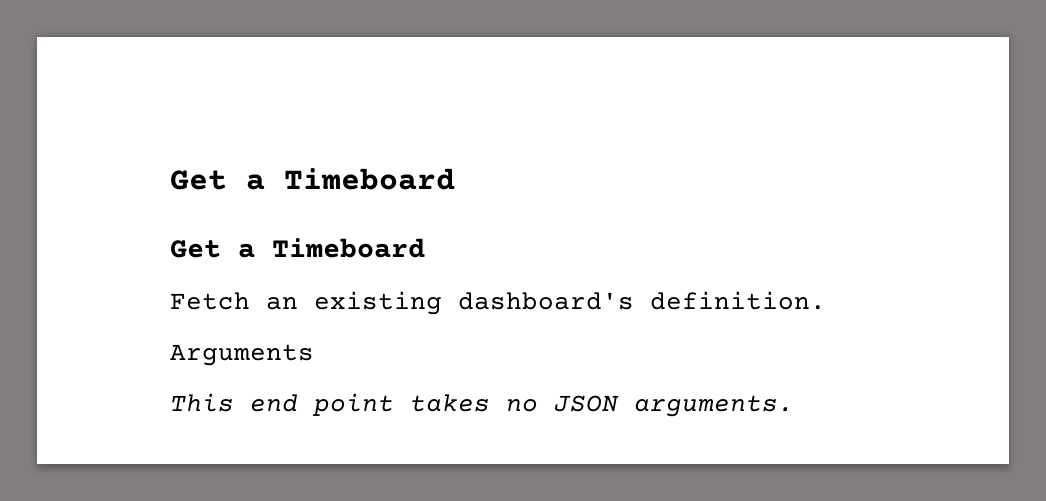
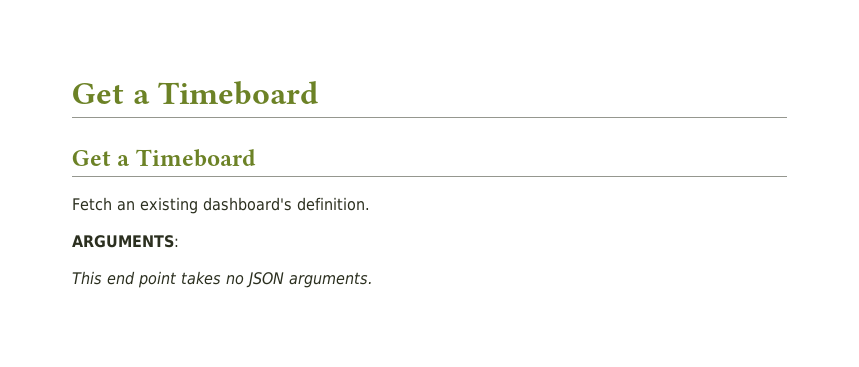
[170,344,314,366] Arguments -> [72,235,179,248] ARGUMENTS:

